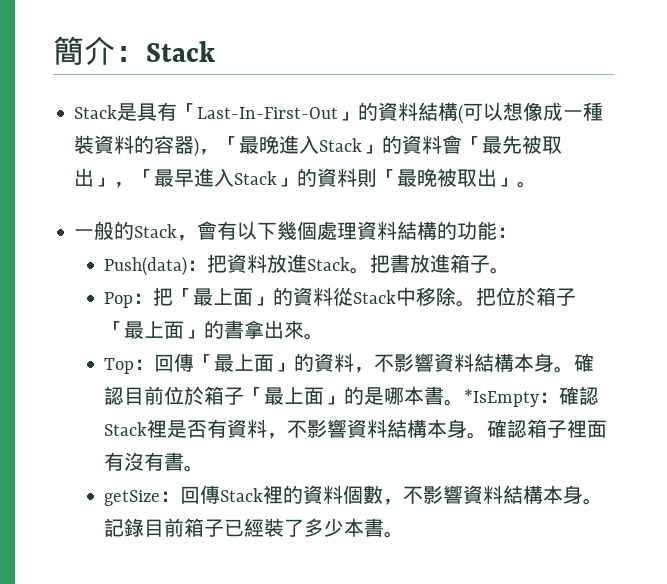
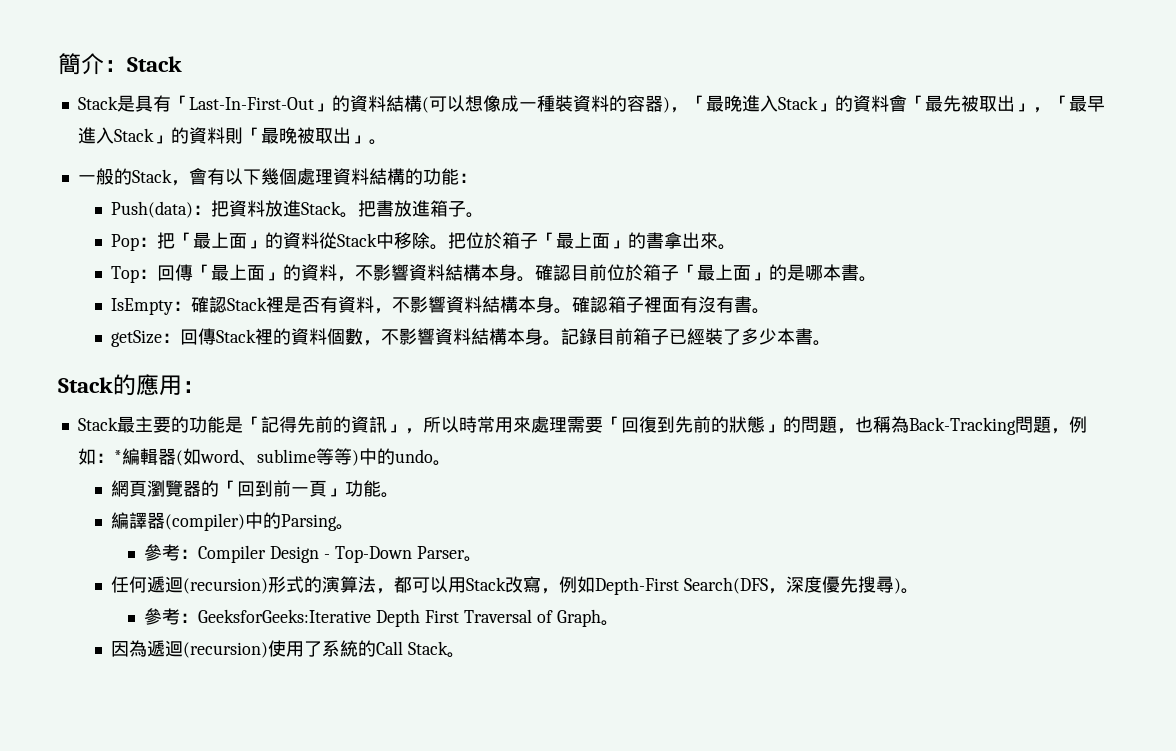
[464,389,540,407] *IsEmpty -> [111,298,174,315] // IsEmpty
(405, 534) none -> [58,374,205,396] [77,416,1087,435] [77,448,451,466] [111,480,400,498] [111,512,355,531] [144,544,482,563] [111,576,919,595] [144,608,619,627] [111,640,465,658] // Stack的應用： // Stack最主要的功能是「記得先前的資訊」，所以時常用來處理需要「回復到先前的狀態」的問題，也稱為Back-Tracking問題，例如：*編輯器(如word、sublime等等)中的undo。 // 網頁瀏覽器的「回到前一頁」功能。 // 編譯器(compiler)中的Parsing。 // 參考：Compiler Design - Top-Down Parser。 // 任何遞迴(recursion)形式的演算法，都可以用Stack改寫，例如Depth-First Search(DFS，深度優先搜尋)。 // 參考：GeeksforGeeks:Iterative Depth First Traversal of Graph。 // 因為遞迴(recursion)使用了系統的Call Stack。

